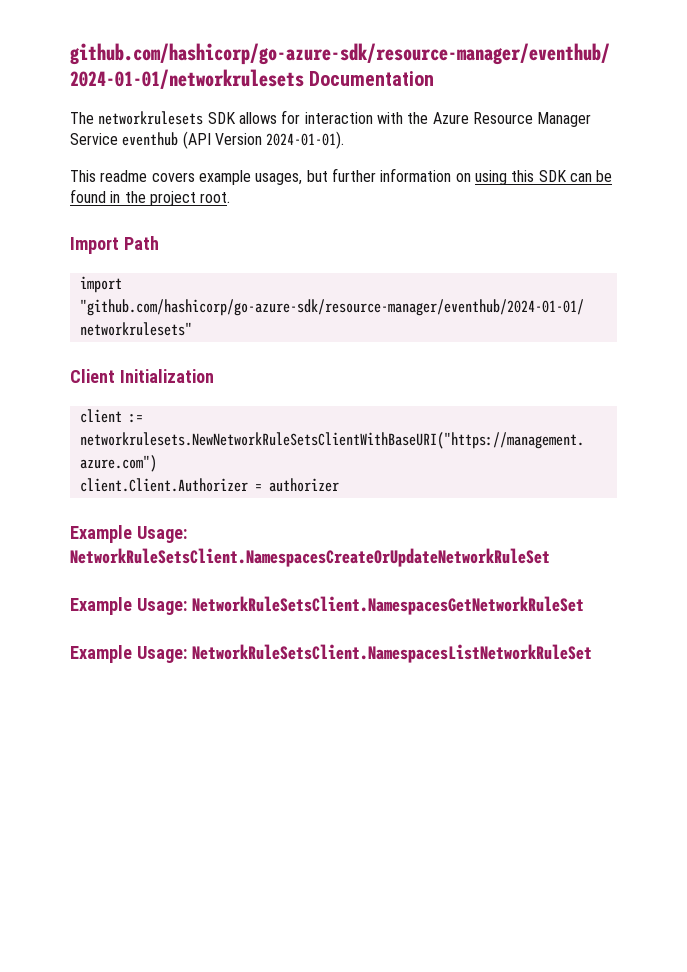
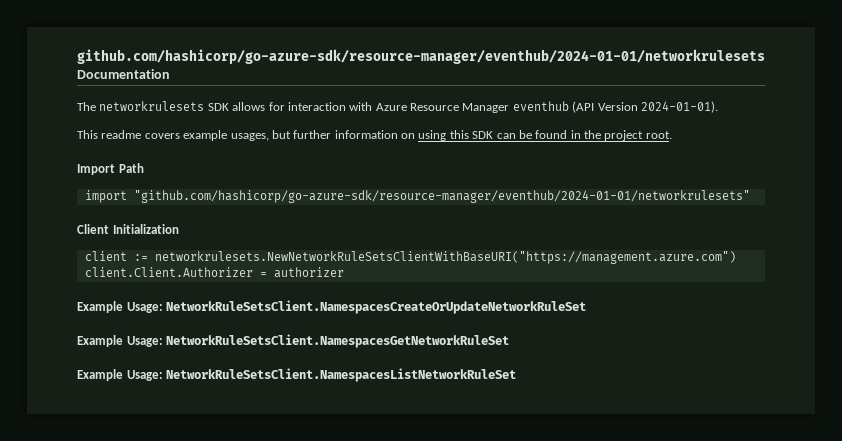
[407,112,429,124] the -> (373, 106) none
[70,133,118,145] Service -> (510, 108) none

